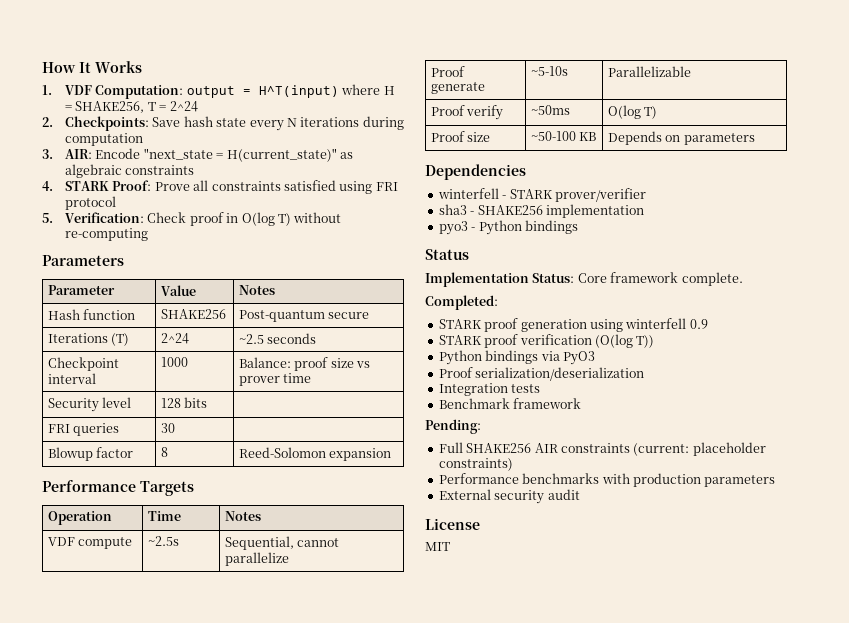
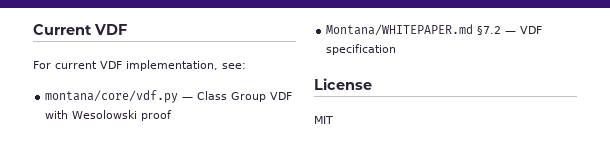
[42,61,142,73] [42,84,395,99] [65,101,198,113] [42,116,404,131] [65,133,144,146] [42,148,353,162] [65,164,195,178] [42,180,398,194] [65,196,117,210] [42,212,342,226] [65,228,149,241] [42,255,124,266] [48,285,116,295] [161,285,197,296] [239,285,276,295] [48,309,136,320] [161,309,227,319] [239,310,370,322] [48,333,130,346] [161,333,190,344] [239,333,317,344] [48,357,120,371] [48,373,97,384] [161,357,189,367] [239,357,371,371] [239,373,312,386] [48,397,132,412] [161,397,208,408] [48,423,120,436] [161,423,176,433] [48,447,134,461] [161,447,169,457] [239,447,392,461] [42,480,194,496] [48,511,113,525] [148,511,182,521] [225,511,262,521] [48,537,133,549] [148,536,180,546] [225,536,340,550] [225,552,290,566] [431,66,466,77] [431,82,486,94] [531,66,569,76] [608,66,692,77] [431,105,504,120] [531,105,571,115] [608,105,658,119] [431,131,491,142] [531,131,597,141] [608,131,755,145] [425,164,526,180] [437,188,646,202] [438,204,644,218] [438,220,578,235] [425,249,469,260] [425,272,743,287] [425,295,498,310] [438,318,708,332] [438,334,655,348] [438,350,595,365] [438,367,645,381] [438,383,541,396] [438,398,582,409] [425,419,481,434] [438,442,766,456] [438,458,513,471] [438,473,776,487] [438,489,580,504] How It Works // 1. VDF Computation: output = H^T(input) where H = SHAKE256, T = 2^24 // 2. Checkpoints: Save hash state every N iterations during computation // 3. AIR: Encode "next_state = H(current_state)" as algebraic constraints // 4. STARK Proof: Prove all constraints satisfied using FRI protocol // 5. Verification: Check proof in O(log T) without re-computing // Parameters // Parameter | Value | Notes // Hash function | SHAKE256 | Post-quantum secure // Iterations (T) | 2^24 | ~2.5 seconds // Checkpoint interval | 1000 | Balance: proof size vs prover time // Security level | 128 bits | // FRI queries | 30 | // Blowup factor | 8 | Reed-Solomon expansion // Performance Targets // Operation | Time | Notes // VDF compute | ~2.5s | Sequential, cannot parallelize // Proof generate | ~5-10s | Parallelizable // Proof verify | ~50ms | O(log T) // Proof size | ~50-100 KB | Depends on parameters // Dependencies // winterfell - STARK prover/verifier // sha3 - SHAKE256 implementation // pyo3 - Python bindings // Status // Implementation Status: Core framework complete. // Completed: // STARK proof generation using winterfell 0.9 // STARK proof verification (O(log T)) // Python bindings via PyO3 // Proof serialization/deserialization // Integration tests // Benchmark framework // Pending: // Full SHAKE256 AIR constraints (current: placeholder constraints) // Performance benchmarks with production parameters // External security audit -> [33,24,127,35] [33,60,246,71] [45,90,293,103] [45,110,173,121] [326,24,543,36] [326,44,397,55] Current VDF // For current VDF implementation, see: // montana/core/vdf.py — Class Group VDF with Wesolowski proof // Montana/WHITEPAPER.md §7.2 — VDF specification

